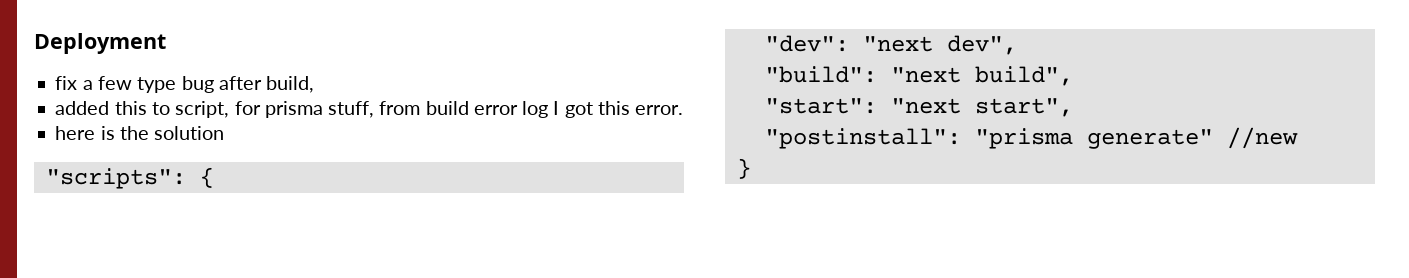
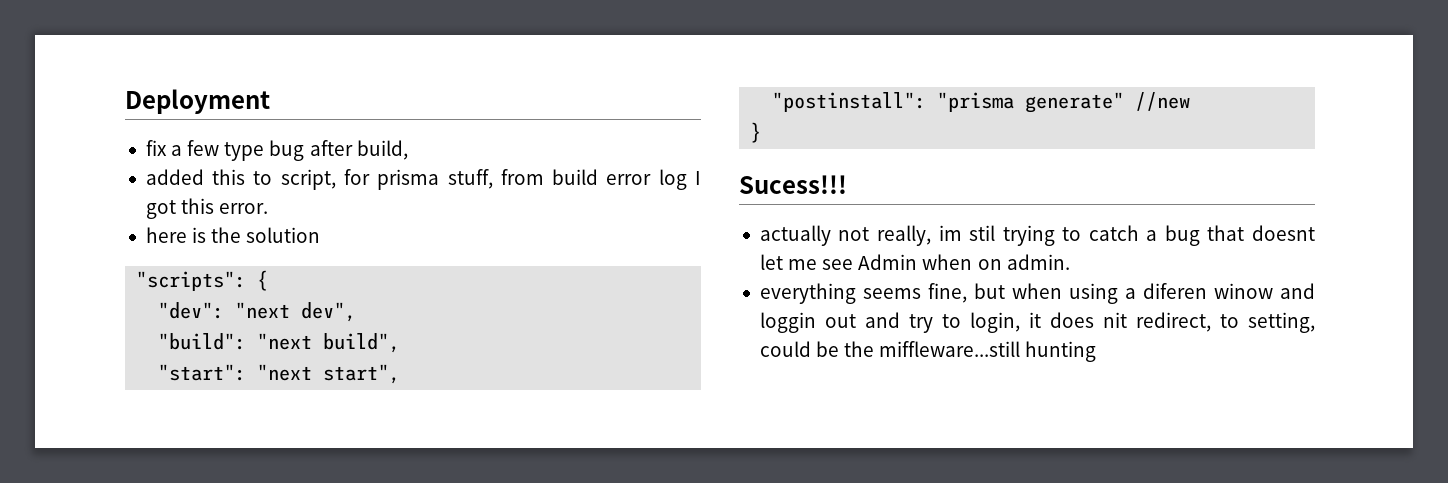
(751, 168) none -> [739,175,847,194] [759,225,1315,246] [759,254,1070,270] [759,283,1315,304] [759,312,1315,333] [759,341,1097,362] // Sucess!!! // actually not really, im stil trying to catch a bug that doesnt let me see Admin when on admin. // everything seems fine, but when using a diferen winow and loggin out and try to login, it does nit redirect, to setting, could be the miffleware...still hunting

